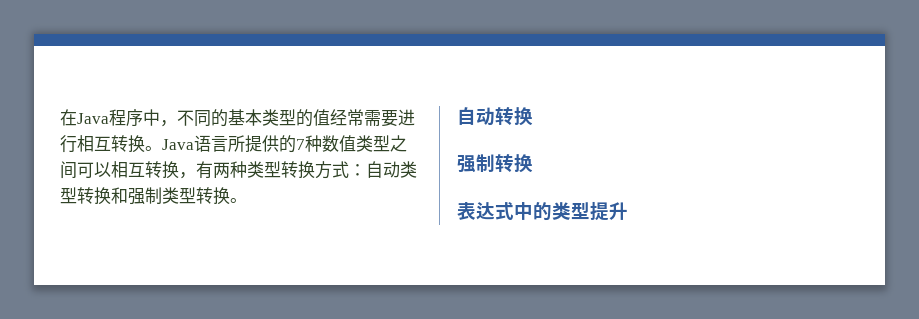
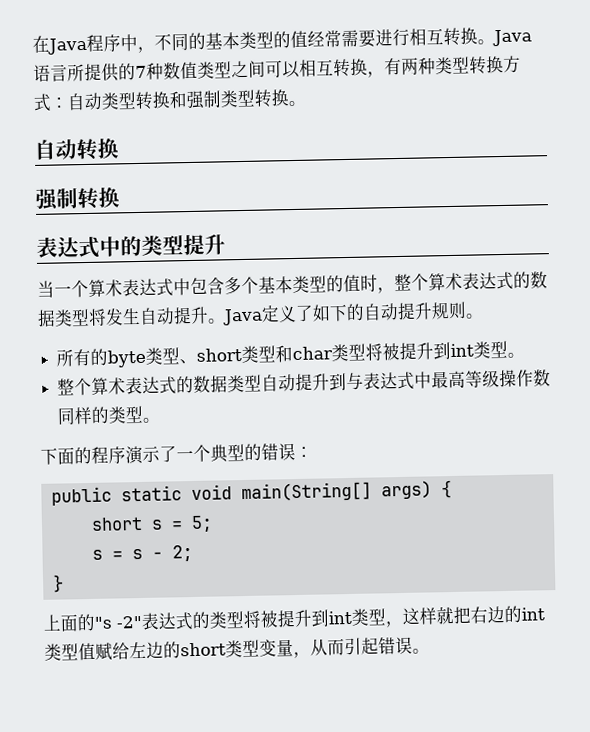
(628, 211) none -> [37,271,548,298] [37,301,484,327] [56,340,526,368] [57,369,552,396] [57,405,162,425] [40,443,313,465] [50,480,452,506] [90,515,213,533] [91,545,193,562] [51,574,64,593] [43,605,545,632] [44,636,430,661] // 当一个算术表达式中包含多个基本类型的值时，整个算术表达式的数据类型将发生自动提升。Java定义了如下的自动提升规则。 // 所有的byte类型、short类型和char类型将被提升到int类型。 // 整个算术表达式的数据类型自动提升到与表达式中最高等级操作数同样的类型。 // 下面的程序演示了一个典型的错误： // public static void main(String[] args) { // short s = 5; // s = s - 2; // } // 上面的"s -2"表达式的类型将被提升到int类型，这样就把右边的int类型值赋给左边的short类型变量，从而引起错误。

